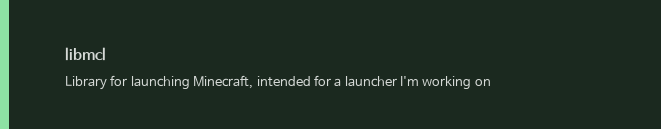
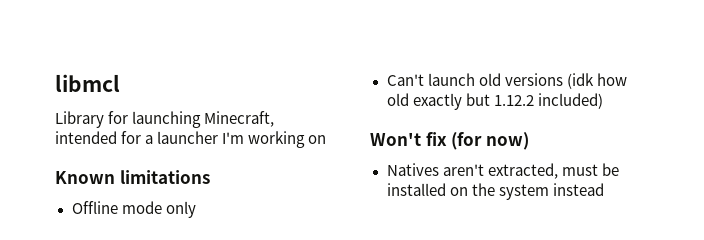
(491, 82) none -> [55,170,210,184] [71,201,196,218] [386,73,627,89] [386,93,603,110] [370,132,529,150] [386,163,619,179] [386,183,604,200] // Known limitations // Offline mode only // Can't launch old versions (idk how old exactly but 1.12.2 included) // Won't fix (for now) // Natives aren't extracted, must be installed on the system instead

